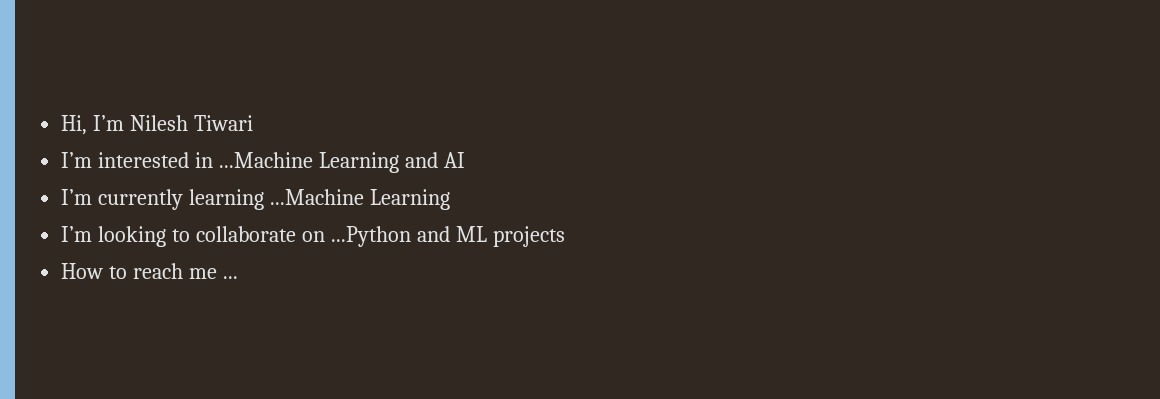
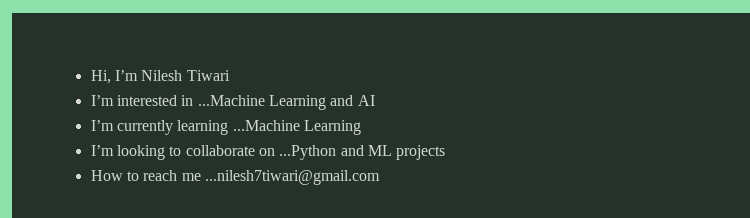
[222,276,238,279] ... -> [204,170,380,185] ...nilesh7tiwari@gmail.com

